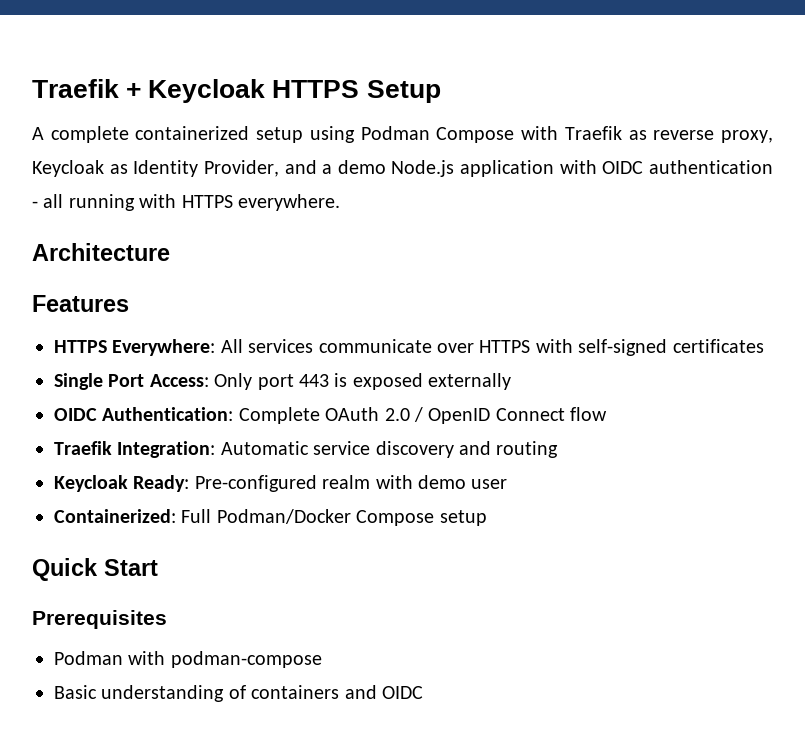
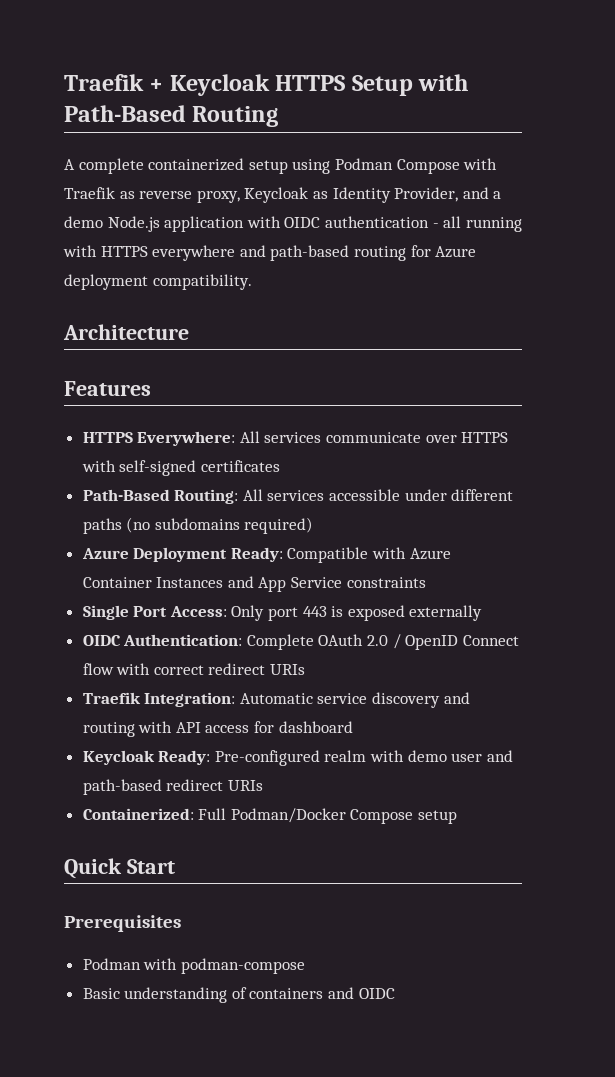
(441, 91) none -> [418,74,469,91] [64,105,279,127] with Path-Based Routing
[238,194,340,211] everywhere. -> [152,245,477,261] [64,274,252,290] everywhere and path-based routing for Azure deployment compatibility.
(764, 346) none -> [82,489,514,504] [82,517,314,534] [81,547,451,563] [82,576,426,592] // Path-Based Routing: All services accessible under different paths (no subdomains required) // Azure Deployment Ready: Compatible with Azure Container Instances and App Service constraints
(608, 414) none -> [116,663,306,675] with correct redirect URIs
(559, 449) none -> [138,721,353,733] with API access for dashboard
(508, 484) none -> [486,750,513,762] [82,779,263,795] and path-based redirect URIs

